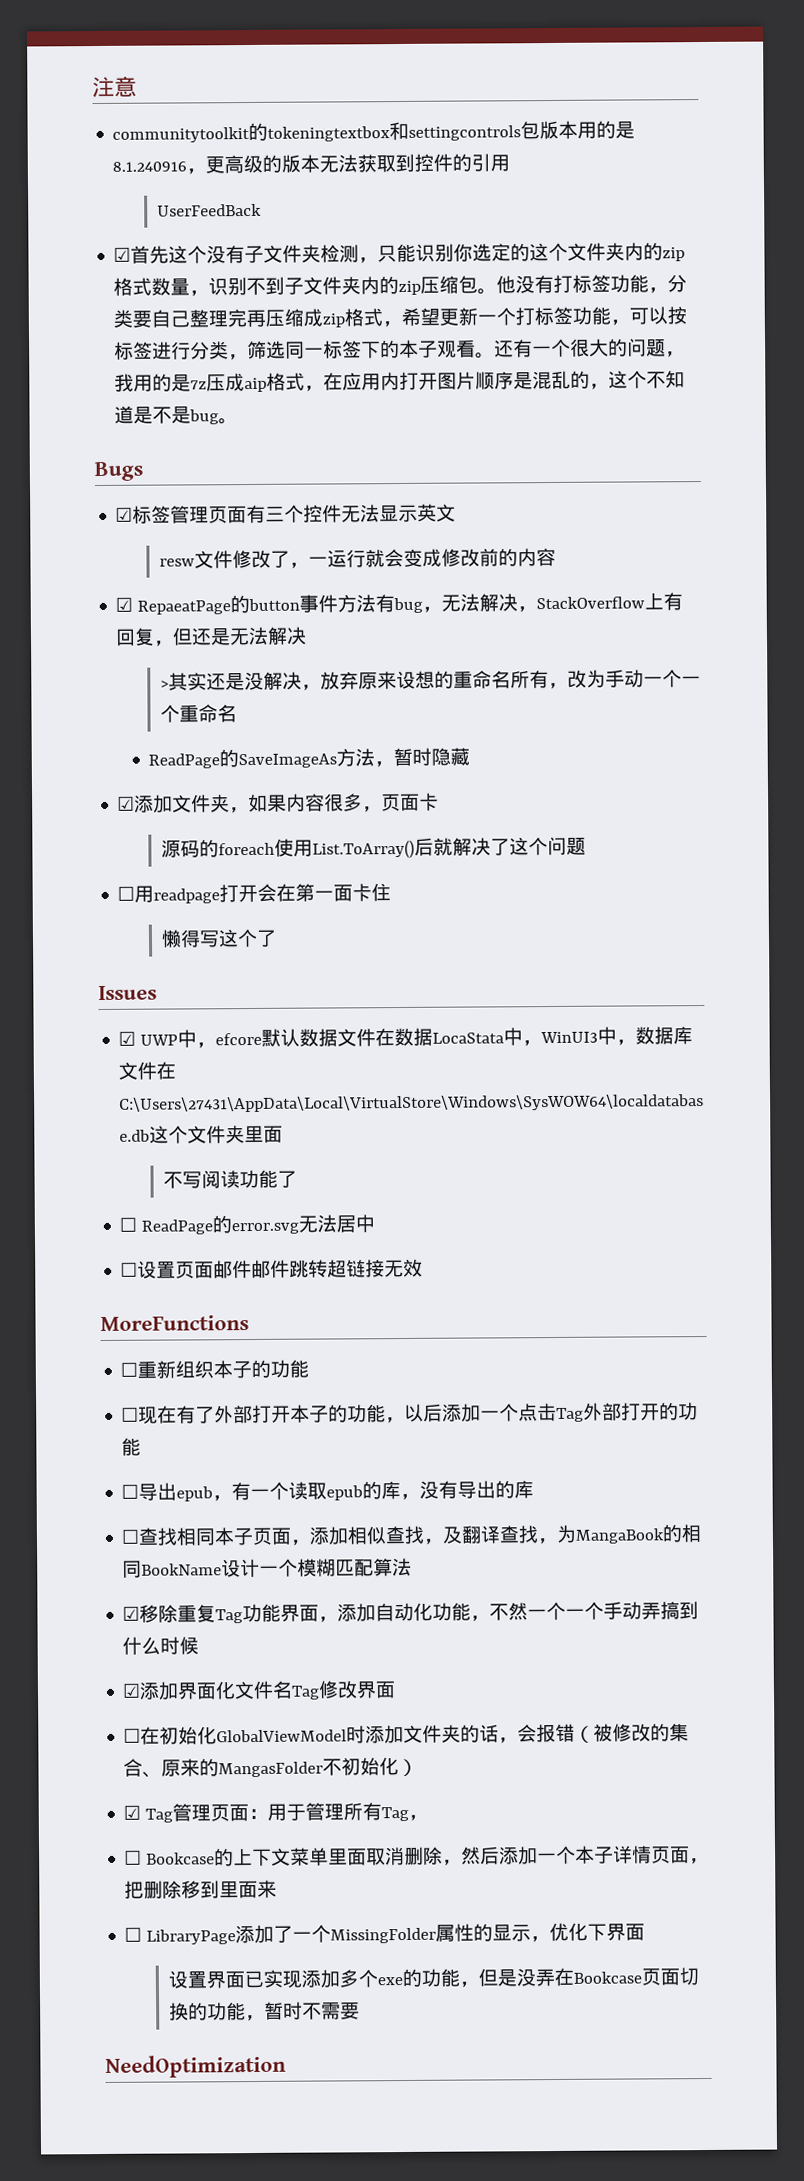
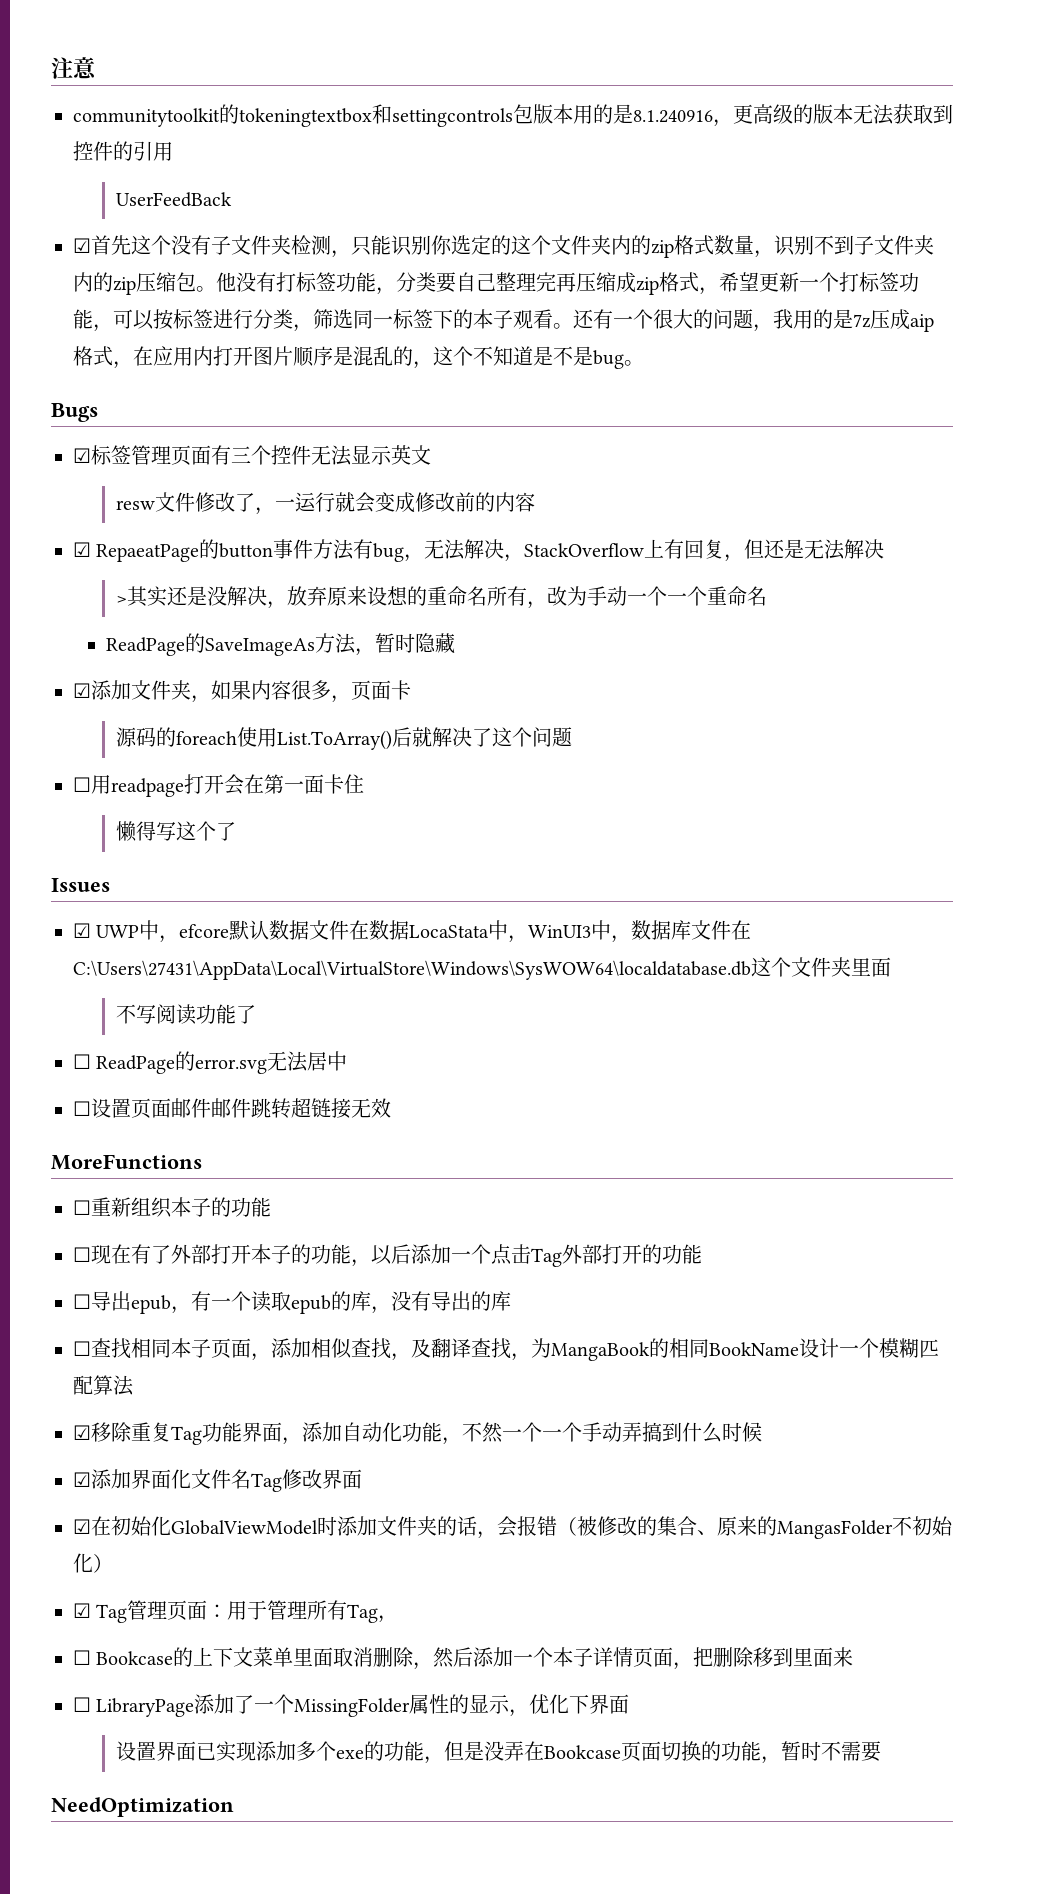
[123,1728,142,1743] ☐ -> [73,1519,91,1534] ☑

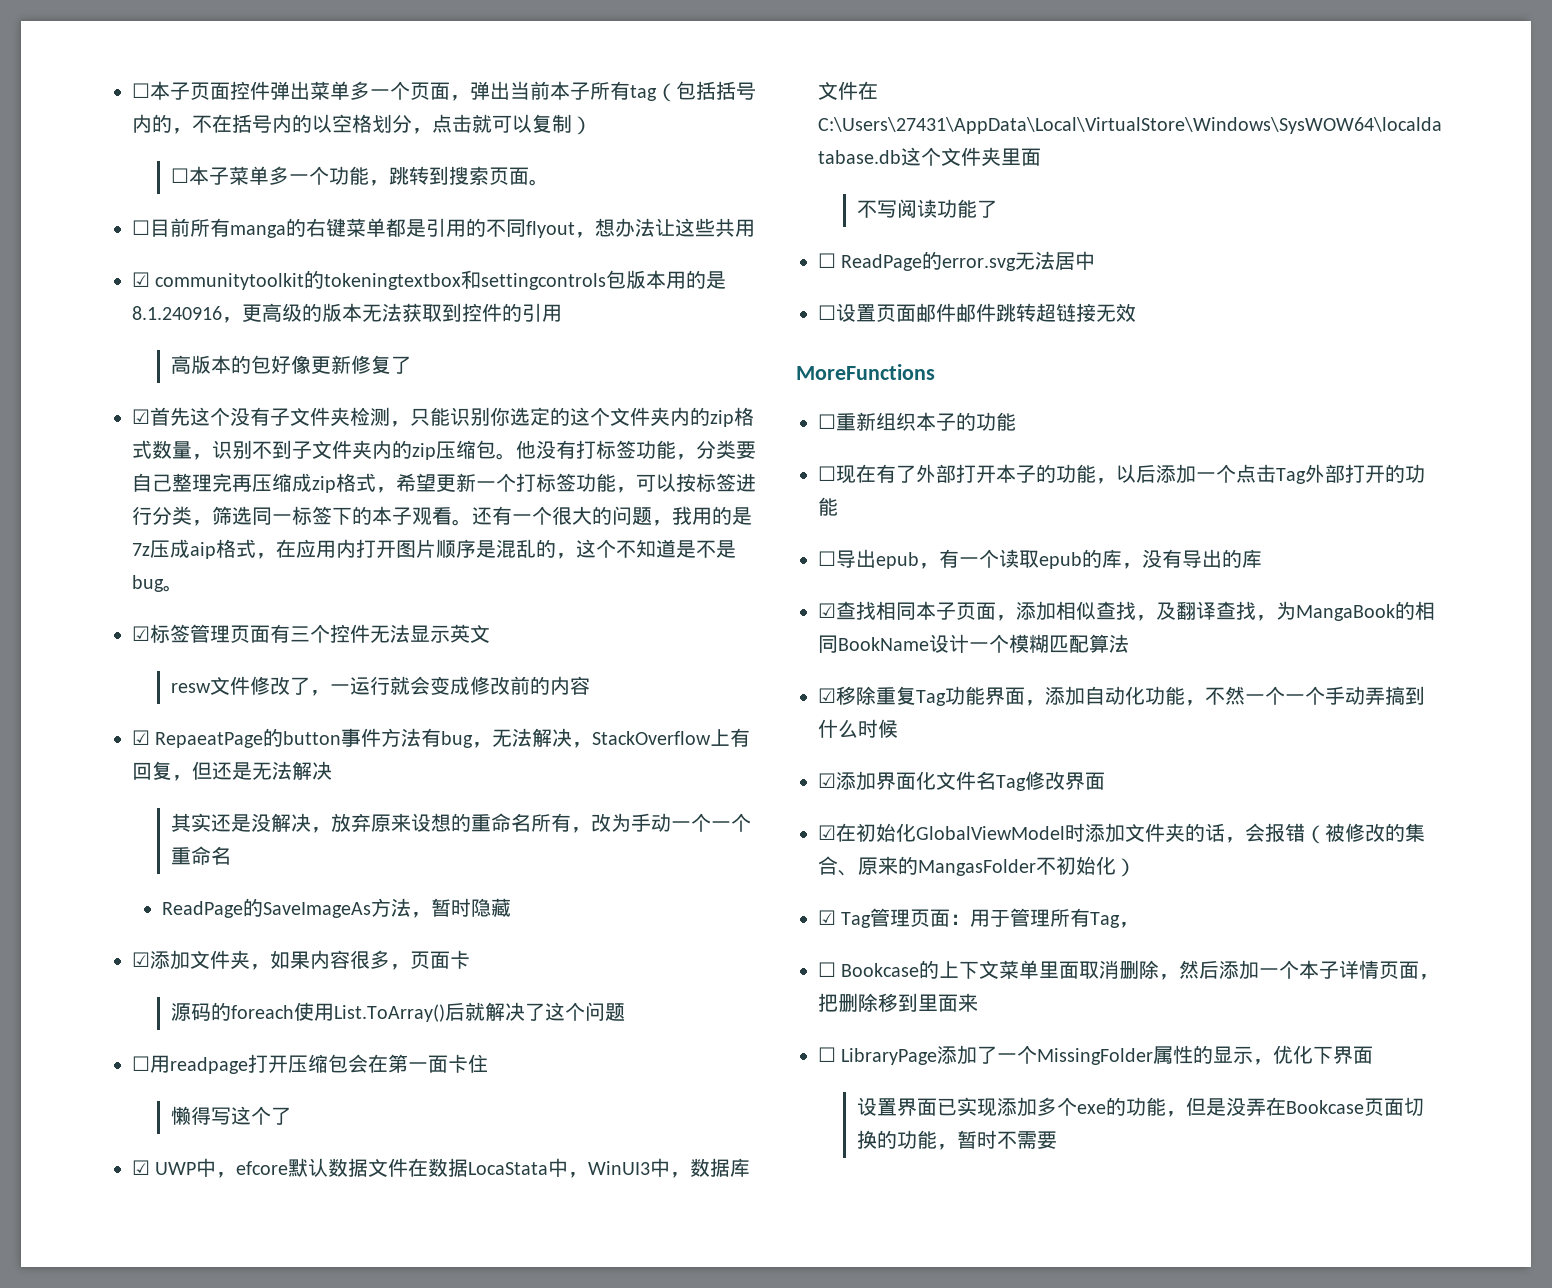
[51,57,97,79] 注意 // -> [132,81,756,102] [132,114,592,135] [170,166,549,186] [132,218,755,238] [132,272,150,287] ☐本子页面控件弹出菜单多一个页面，弹出当前本子所有tag（包括括号内的，不在括号内的以空格划分，点击就可以复制） // ☐本子菜单多一个功能，跳转到搜索页面。 // ☐目前所有manga的右键菜单都是引用的不同flyout，想办法让这些共用 // ☑
[116,192,233,207] UserFeedBack -> [170,355,411,374] 高版本的包好像更新修复了
[51,403,98,422] // Bugs -> (183, 588) none
[116,596,128,604] > -> (332, 770) none
(224, 784) none -> [288,1054,348,1073] 压缩包
[51,878,110,892] // Issues -> (291, 1116) none
[73,1341,91,1356] ☐ -> [818,603,836,618] ☑
[51,1797,234,1817] // NeedOptimization -> (1057, 1140) none

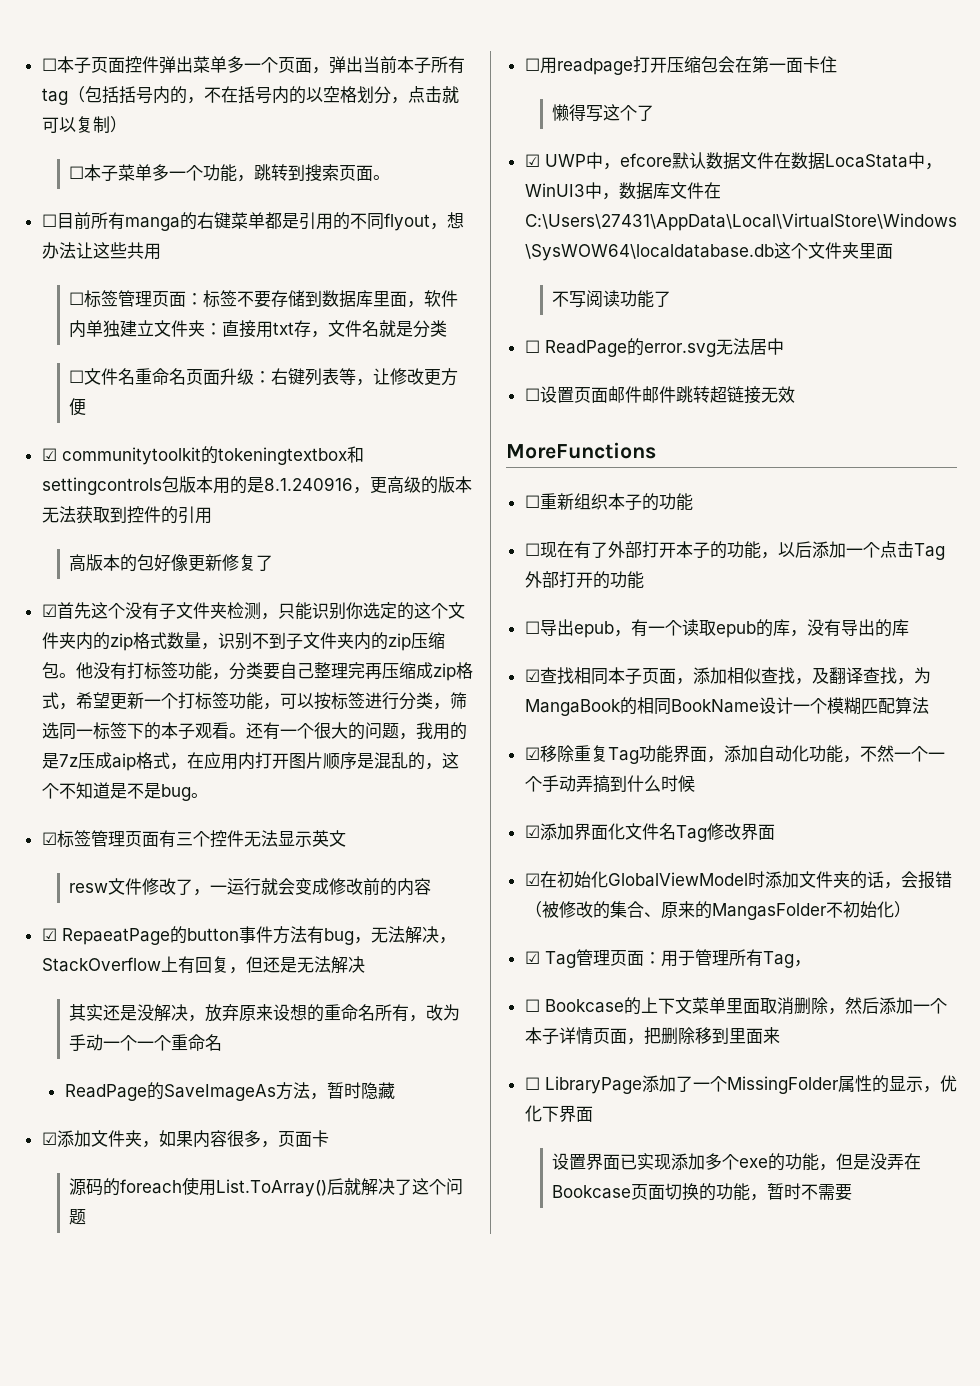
(755, 228) none -> [69,290,459,308] [69,320,448,338] [69,368,459,386] [69,398,87,416] // ☐标签管理页面：标签不要存储到数据库里面，软件内单独建立文件夹：直接用txt存，文件名就是分类 // ☐文件名重命名页面升级：右键列表等，让修改更方便

